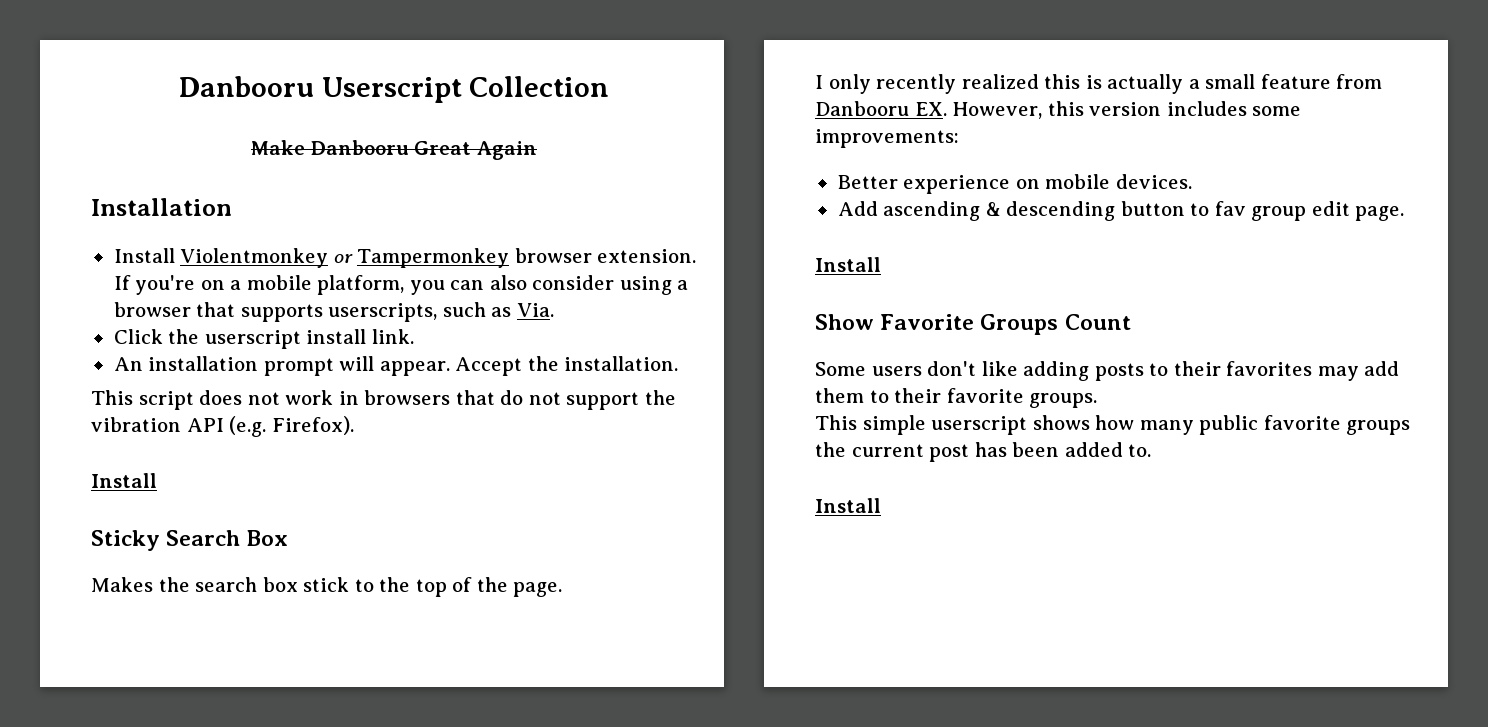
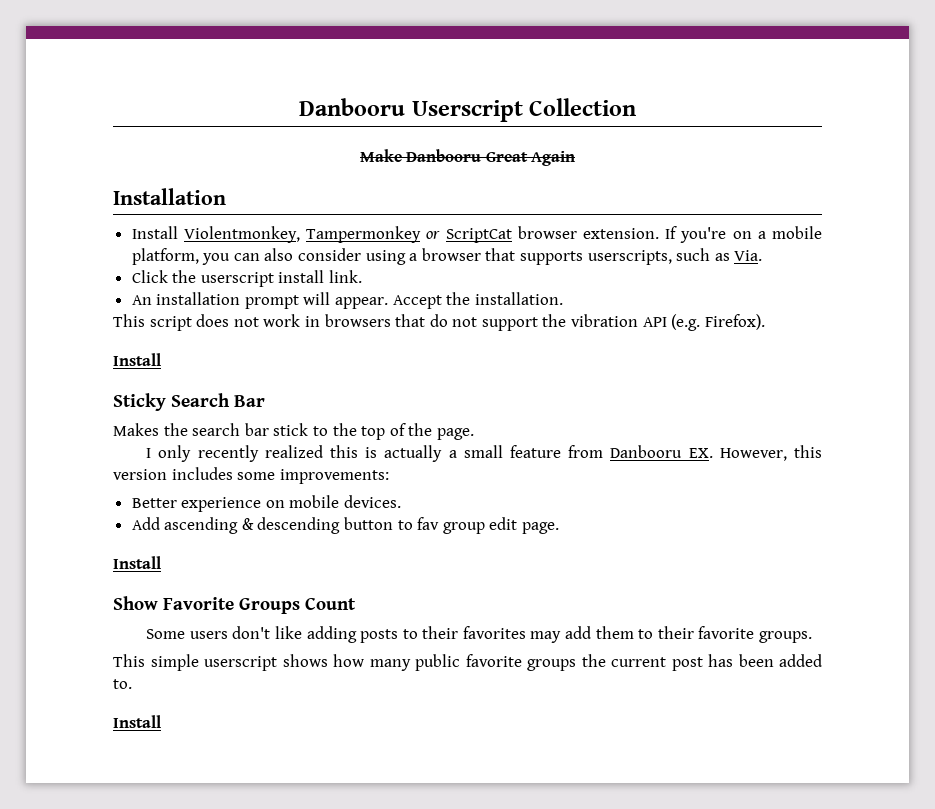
[180,248,510,268] Violentmonkey or Tampermonkey -> [183,226,512,243] Violentmonkey, Tampermonkey or ScriptCat
[246,530,289,546] Box -> [234,395,266,407] Bar
[262,577,298,592] box -> [244,423,269,436] bar

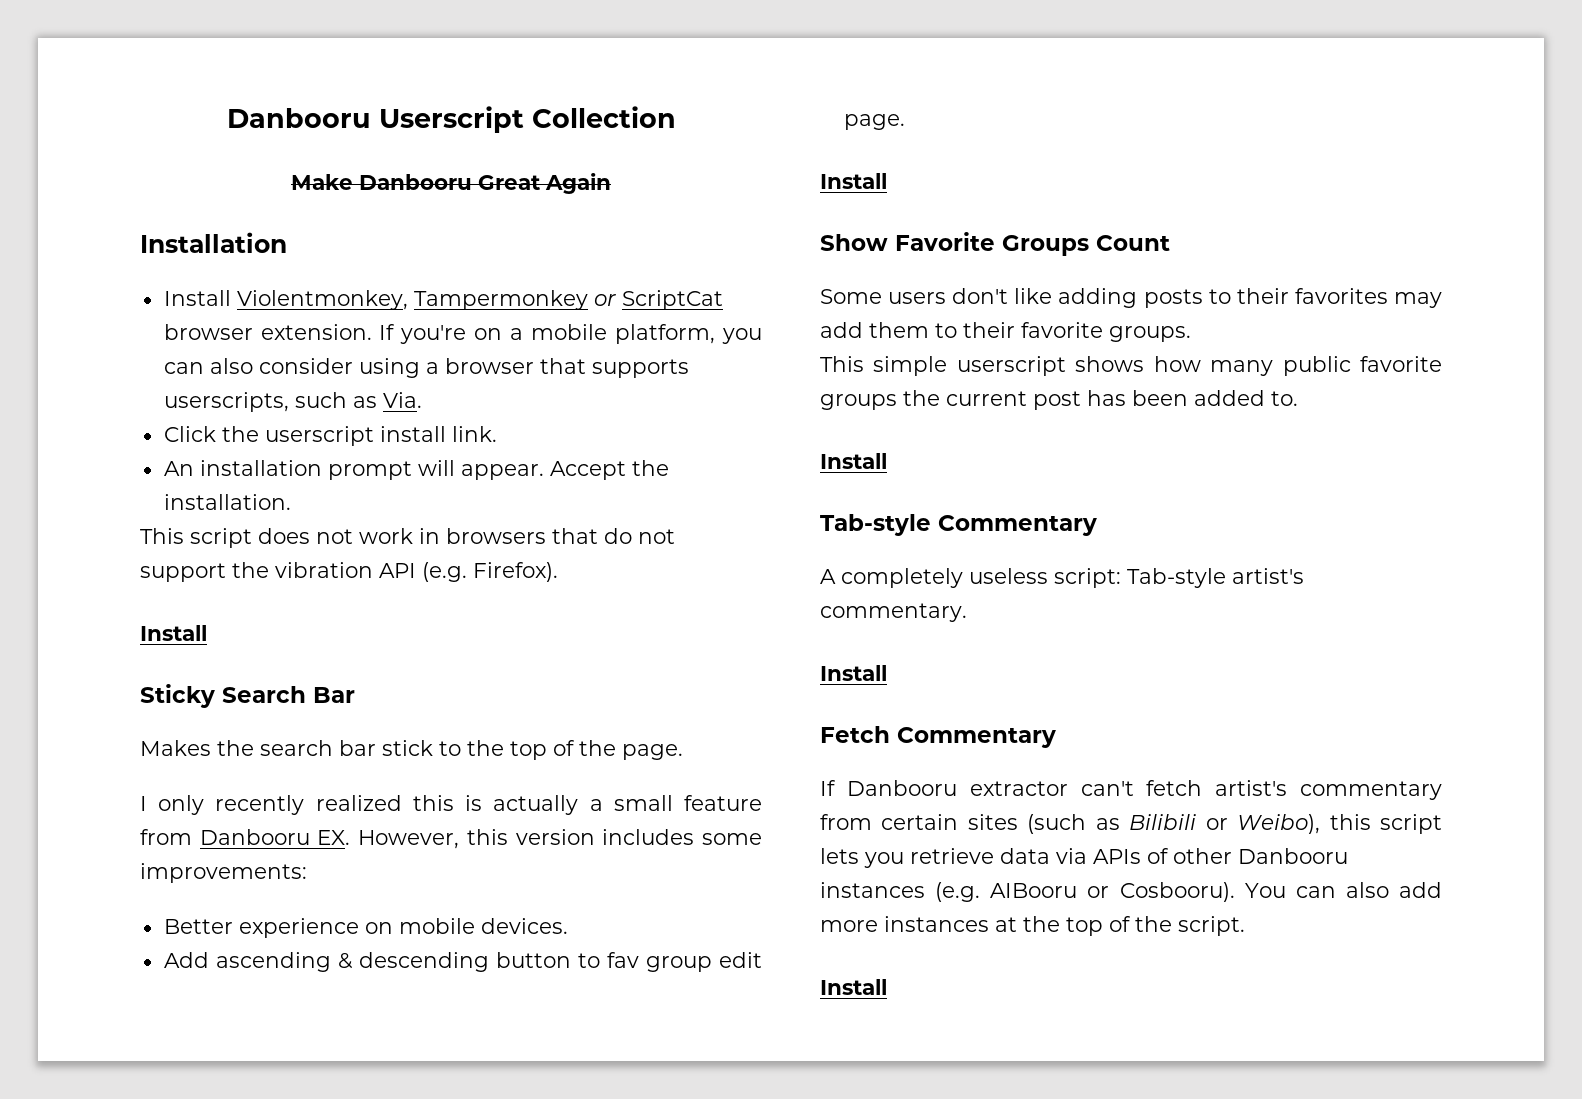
(161, 721) none -> [820,514,1097,536] [820,568,1304,588] [820,603,967,622] [820,665,887,681] [820,726,1056,748] [820,780,1442,800] [820,814,1442,834] [820,848,1348,868] [820,882,1442,902] [820,916,1245,936] [820,979,887,995] // Tab-style Commentary // A completely useless script: Tab-style artist's commentary. // Install // Fetch Commentary // If Danbooru extractor can't fetch artist's commentary from certain sites (such as Bilibili or Weibo), this script lets you retrieve data via APIs of other Danbooru instances (e.g. AIBooru or Cosbooru). You can also add more instances at the top of the script. // Install

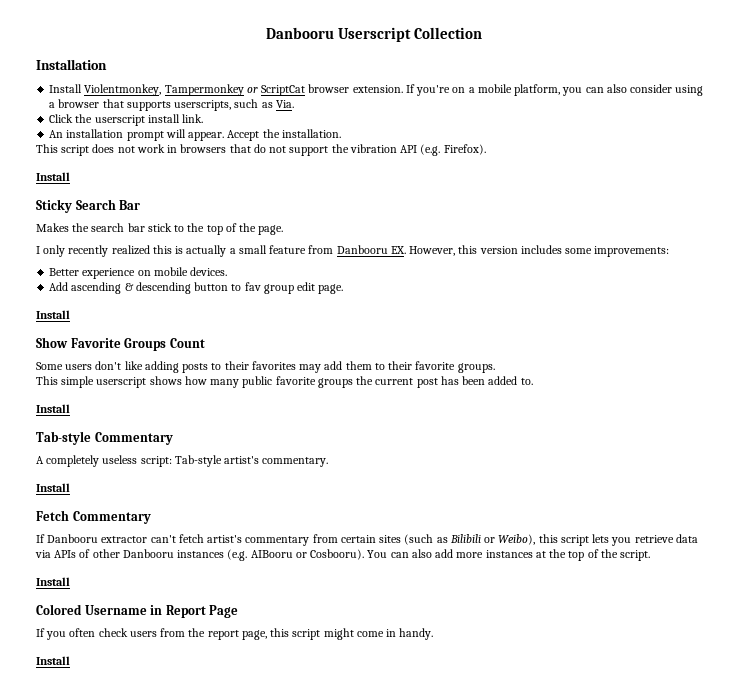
[291,173,611,194] // Make Danbooru Great Again -> (483, 33) none
(887, 987) none -> [36,604,239,618] [36,628,434,640] [36,656,70,665] // Colored Username in Report Page // If you often check users from the report page, this script might come in handy. // Install

